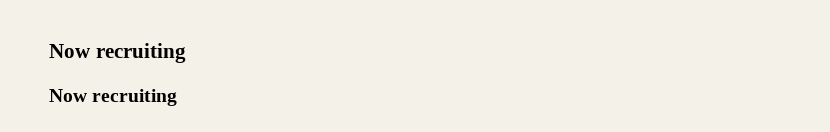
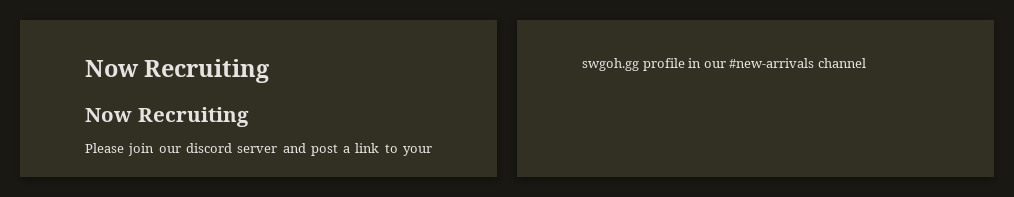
[49,43,186,63] [49,89,178,106] Now recruiting // Now recruiting -> [85,59,271,83] [85,107,249,127] [85,143,433,156] [582,58,866,71] Now Recruiting // Now Recruiting // Please join our discord server and post a link to your swgoh.gg profile in our #new-arrivals channel

